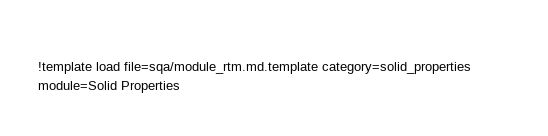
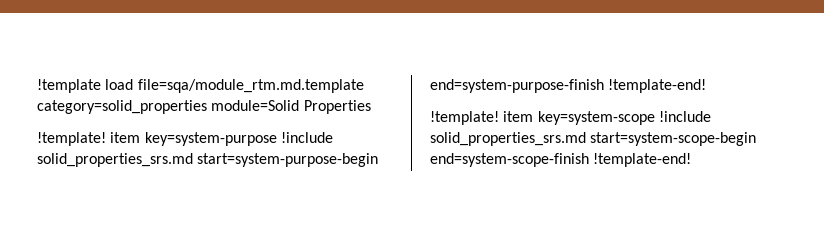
(180, 87) none -> [37,132,333,146] [37,153,379,167] [430,79,707,93] [430,111,711,125] [430,132,757,146] [430,153,692,167] // !template! item key=system-purpose !include solid_properties_srs.md start=system-purpose-begin end=system-purpose-finish !template-end! // !template! item key=system-scope !include solid_properties_srs.md start=system-scope-begin end=system-scope-finish !template-end!

